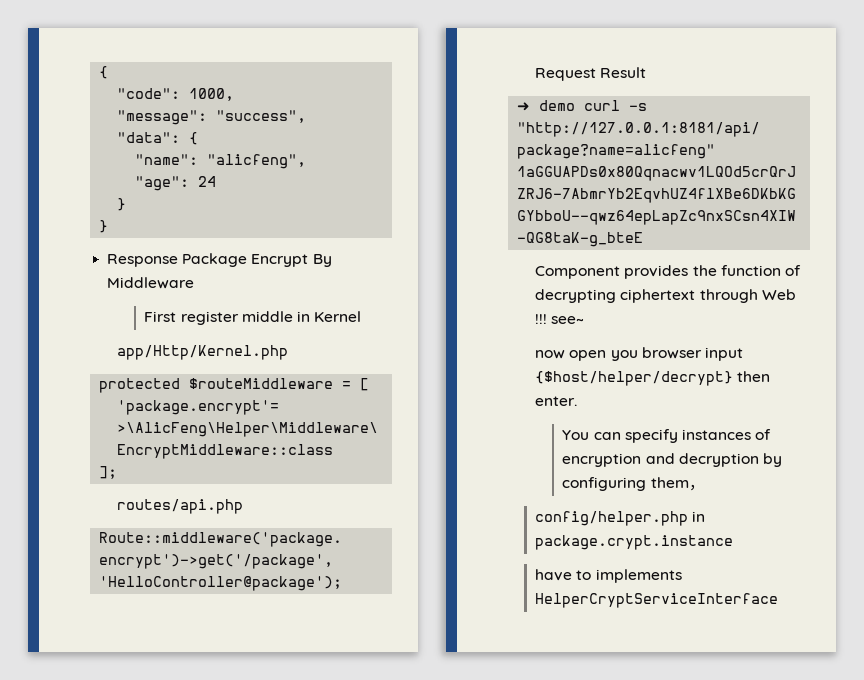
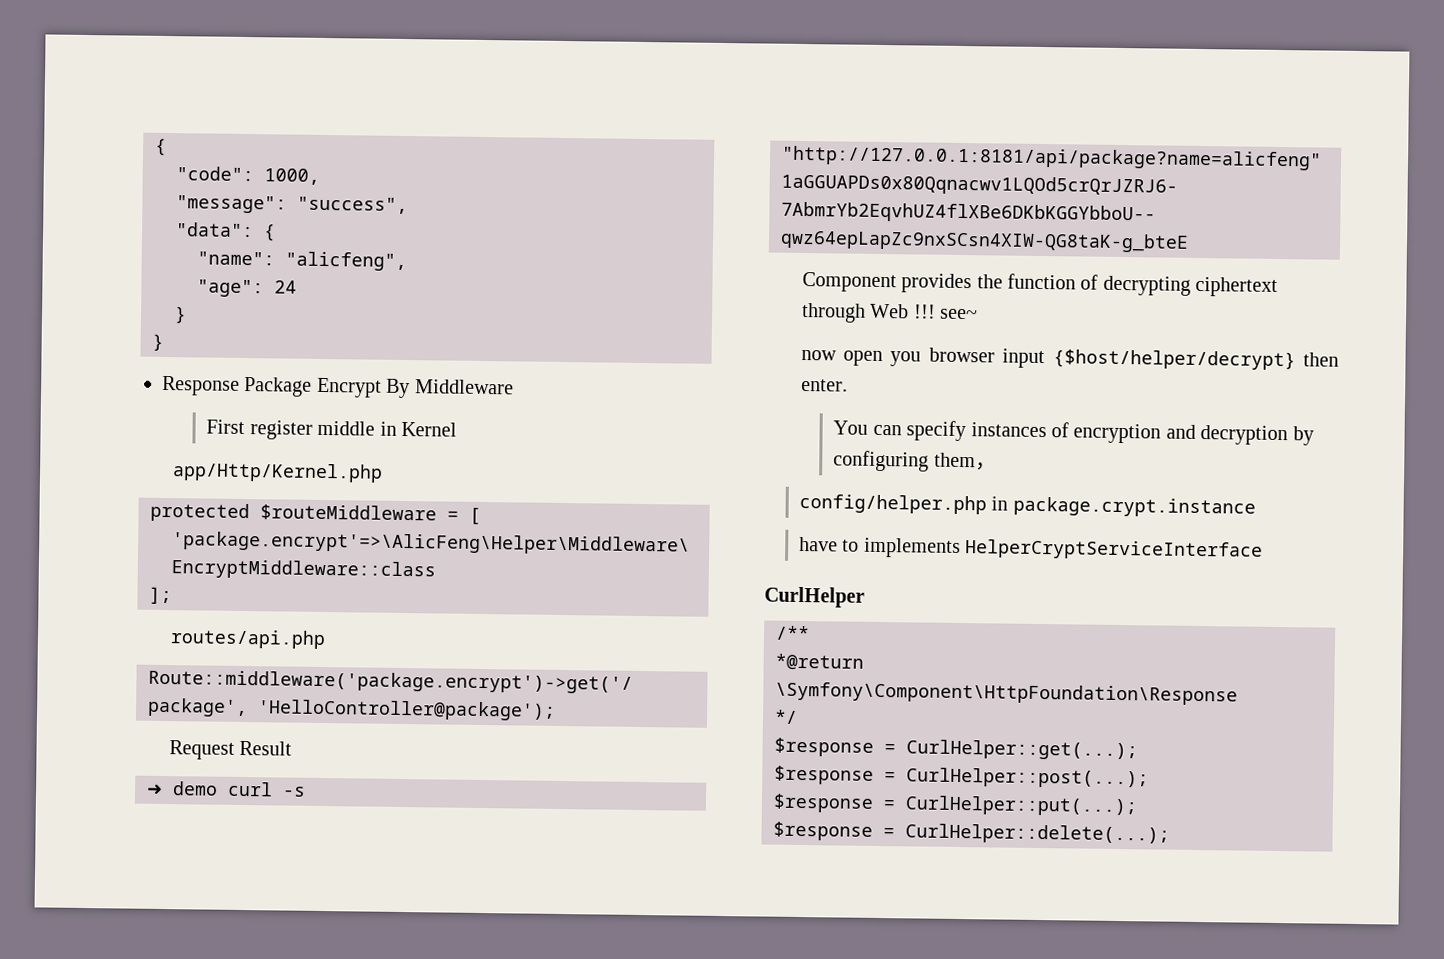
(779, 600) none -> [764,586,865,608] [775,625,810,641] [775,653,864,671] [775,681,1238,706] [774,709,798,724] [774,737,1138,761] [774,765,1149,789] [773,793,1138,817] [773,821,1170,845] // CurlHelper // /** // *@return \Symfony\Component\HttpFoundation\Response // */ // $response = CurlHelper::get(...); // $response = CurlHelper::post(...); // $response = CurlHelper::put(...); // $response = CurlHelper::delete(...);

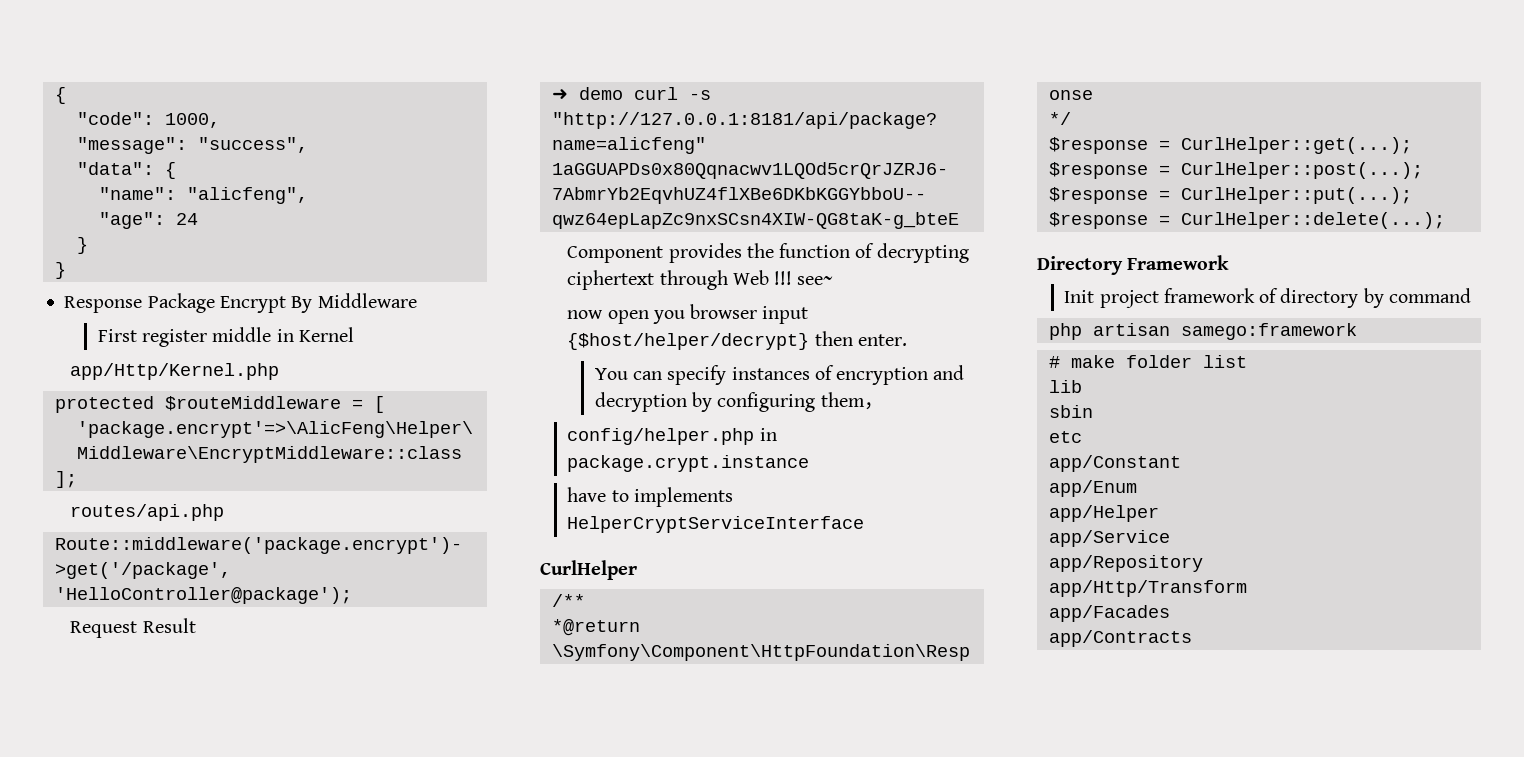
(1170, 834) none -> [1037,255,1230,275] [1064,288,1472,308] [1048,323,1357,340] [1048,355,1247,368] [1048,380,1082,393] [1048,405,1093,418] [1048,431,1082,443] [1048,455,1181,472] [1048,480,1137,497] [1048,505,1159,522] [1048,530,1170,547] [1048,555,1203,572] [1048,580,1247,597] [1048,605,1170,622] [1048,630,1192,647] // Directory Framework // Init project framework of directory by command // php artisan samego:framework // # make folder list // lib // sbin // etc // app/Constant // app/Enum // app/Helper // app/Service // app/Repository // app/Http/Transform // app/Facades // app/Contracts

